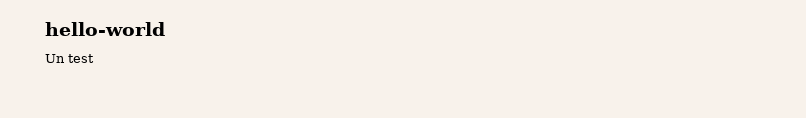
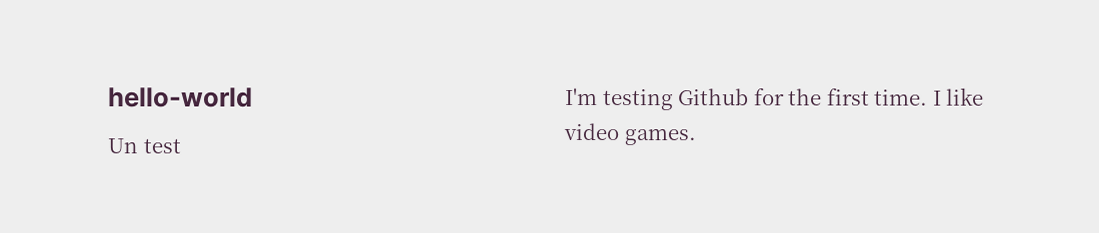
(94, 58) none -> [565,87,985,111] [563,123,696,146] // I'm testing Github for the first time. I like video games.

